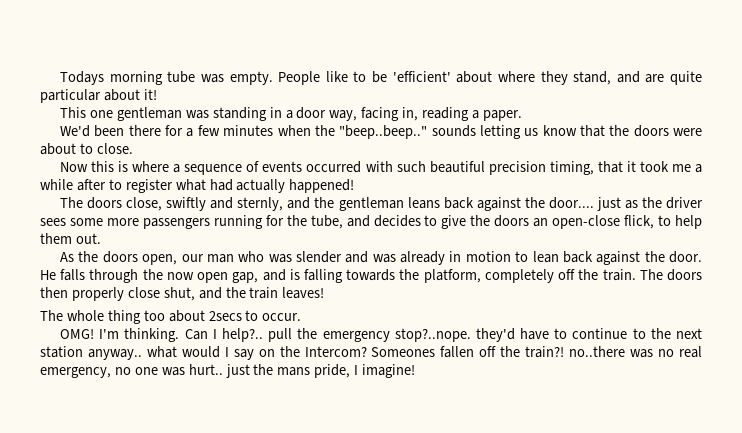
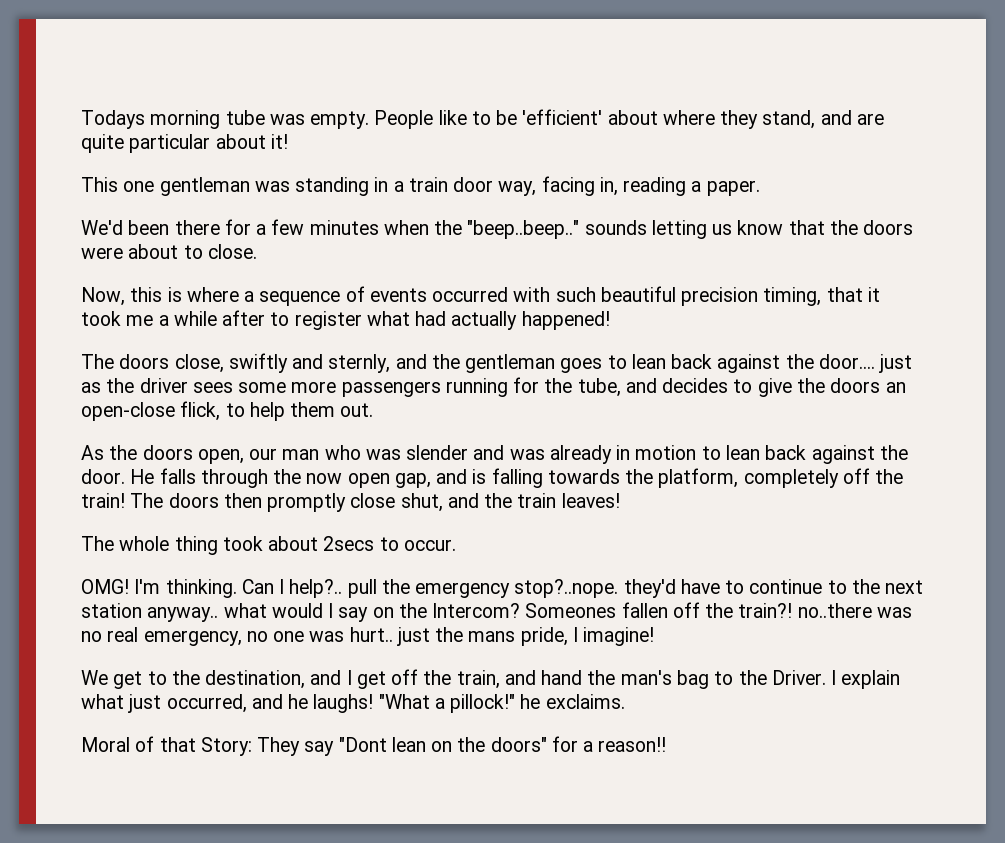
(293, 114) none -> [408,177,448,192] train
[60,162,89,172] Now -> [81,287,125,306] Now,
[407,197,440,209] leans -> [560,354,666,373] goes to lean
[602,269,636,281] train. -> [81,493,125,508] train!
[71,287,124,301] properly -> [267,493,347,512] promptly
[143,310,165,321] too -> [222,536,263,551] took
(416, 371) none -> [81,669,901,689] [81,694,625,713] [81,736,667,756] // We get to the destination, and I get off the train, and hand the man's bag to the Driver. I explain what just occurred, and he laughs! "What a pillock!" he exclaims. // Moral of that Story: They say "Dont lean on the doors" for a reason!!

